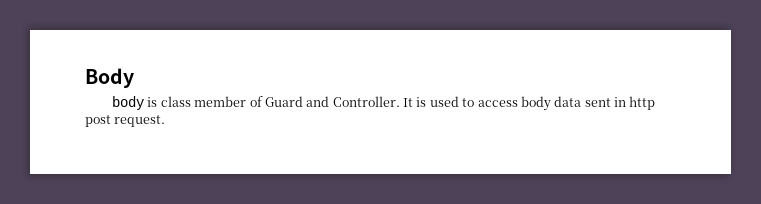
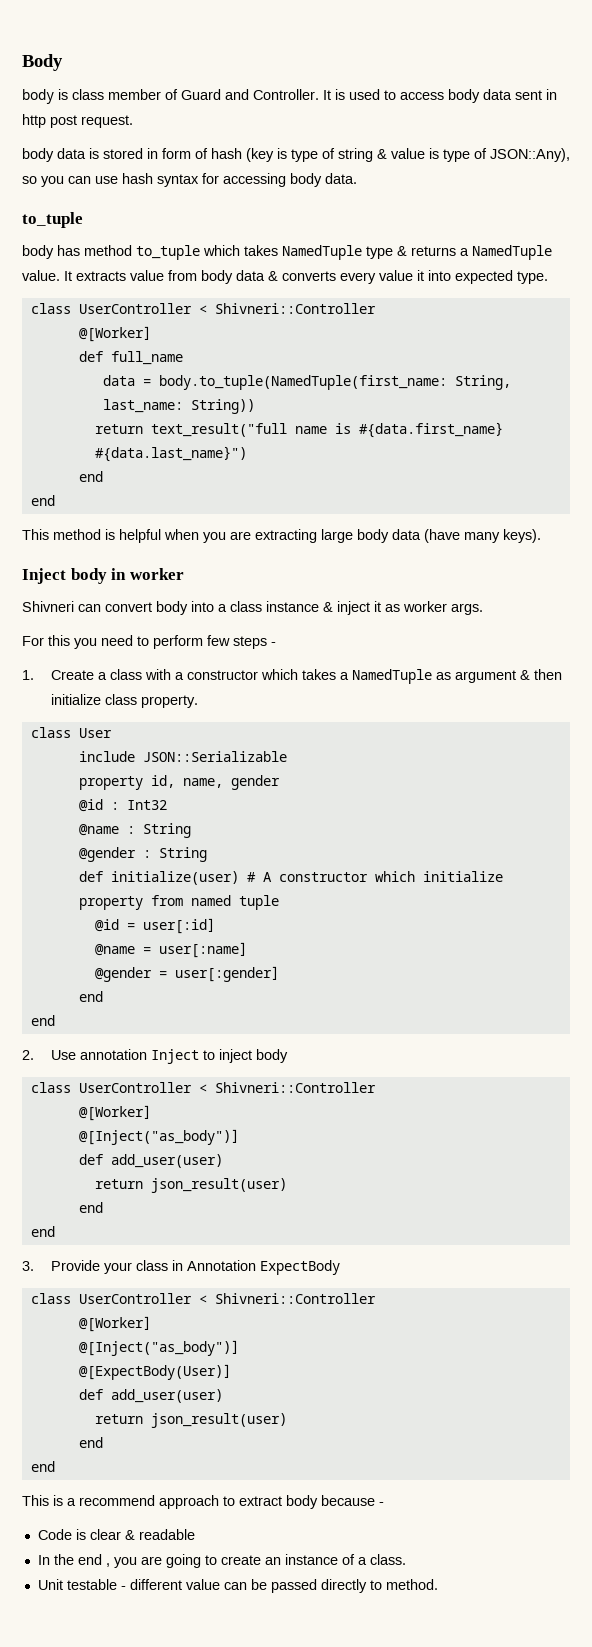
(166, 121) none -> [22,148,570,162] [22,173,357,187] [22,212,83,228] [22,245,552,260] [22,270,548,284] [30,303,376,314] [78,326,151,342] [78,351,183,365] [102,375,511,390] [102,399,255,414] [94,422,503,438] [94,446,247,462] [78,471,103,482] [30,495,55,506] [22,529,541,543] [22,568,184,584] [22,601,483,615] [22,635,276,649] [22,669,562,684] [50,694,198,708] [30,727,112,738] [78,751,287,762] [78,775,280,790] [78,799,167,812] [78,823,191,838] [78,847,207,862] [78,871,503,885] [78,895,279,910] [94,918,215,934] [94,942,247,958] [94,966,279,982] [78,991,103,1002] [30,1015,55,1026] [22,1049,288,1064] [30,1082,376,1093] [78,1105,151,1121] [78,1129,239,1145] [78,1154,223,1168] [94,1178,287,1193] [78,1202,103,1213] [30,1226,55,1237] [22,1260,340,1275] [30,1293,376,1304] [78,1316,151,1332] [78,1340,239,1356] [78,1364,231,1380] [78,1389,223,1403] [94,1413,287,1428] [78,1437,103,1448] [30,1461,55,1472] [22,1495,384,1509] [37,1529,195,1540] [37,1554,406,1568] [37,1579,438,1593] // body data is stored in form of hash (key is type of string & value is type of JSON::Any), so you can use hash syntax for accessing body data. // to_tuple // body has method to_tuple which takes NamedTuple type & returns a NamedTuple value. It extracts value from body data & converts every value it into expected type. // class UserController < Shivneri::Controller // @[Worker] // def full_name // data = body.to_tuple(NamedTuple(first_name: String, last_name: String)) // return text_result("full name is #{data.first_name} #{data.last_name}") // end // end // This method is helpful when you are extracting large body data (have many keys). // Inject body in worker // Shivneri can convert body into a class instance & inject it as worker args. // For this you need to perform few steps - // 1. Create a class with a constructor which takes a NamedTuple as argument & then initialize class property. // class User // include JSON::Serializable // property id, name, gender // @id : Int32 // @name : String // @gender : String // def initialize(user) # A constructor which initialize property from named tuple // @id = user[:id] // @name = user[:name] // @gender = user[:gender] // end // end // 2. Use annotation Inject to inject body // class UserController < Shivneri::Controller // @[Worker] // @[Inject("as_body")] // def add_user(user) // return json_result(user) // end // end // 3. Provide your class in Annotation ExpectBody // class UserController < Shivneri::Controller // @[Worker] // @[Inject("as_body")] // @[ExpectBody(User)] // def add_user(user) // return json_result(user) // end // end // This is a recommend approach to extract body because - // Code is clear & readable // In the end , you are going to create an instance of a class. // Unit testable - different value can be passed directly to method.

